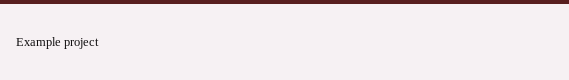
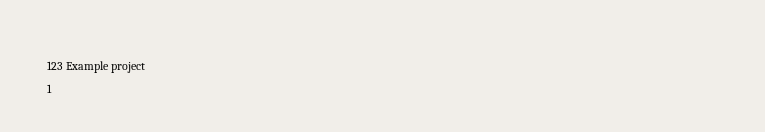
(16, 43) none -> [47,61,63,70] 123
(100, 43) none -> [47,84,52,93] // 1

